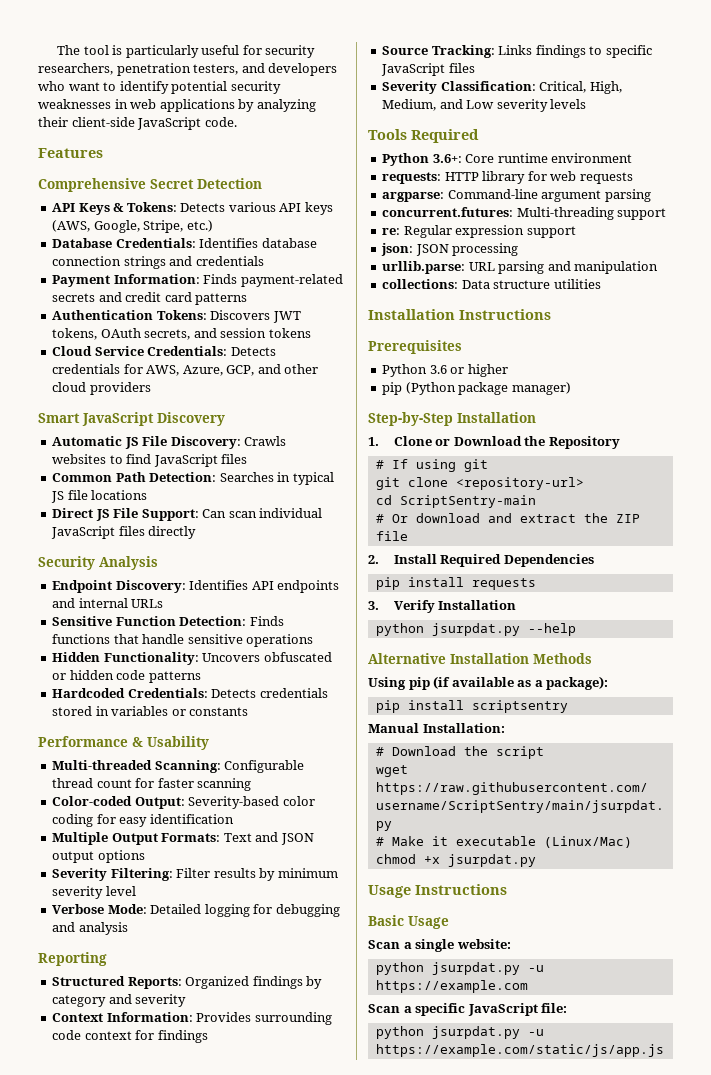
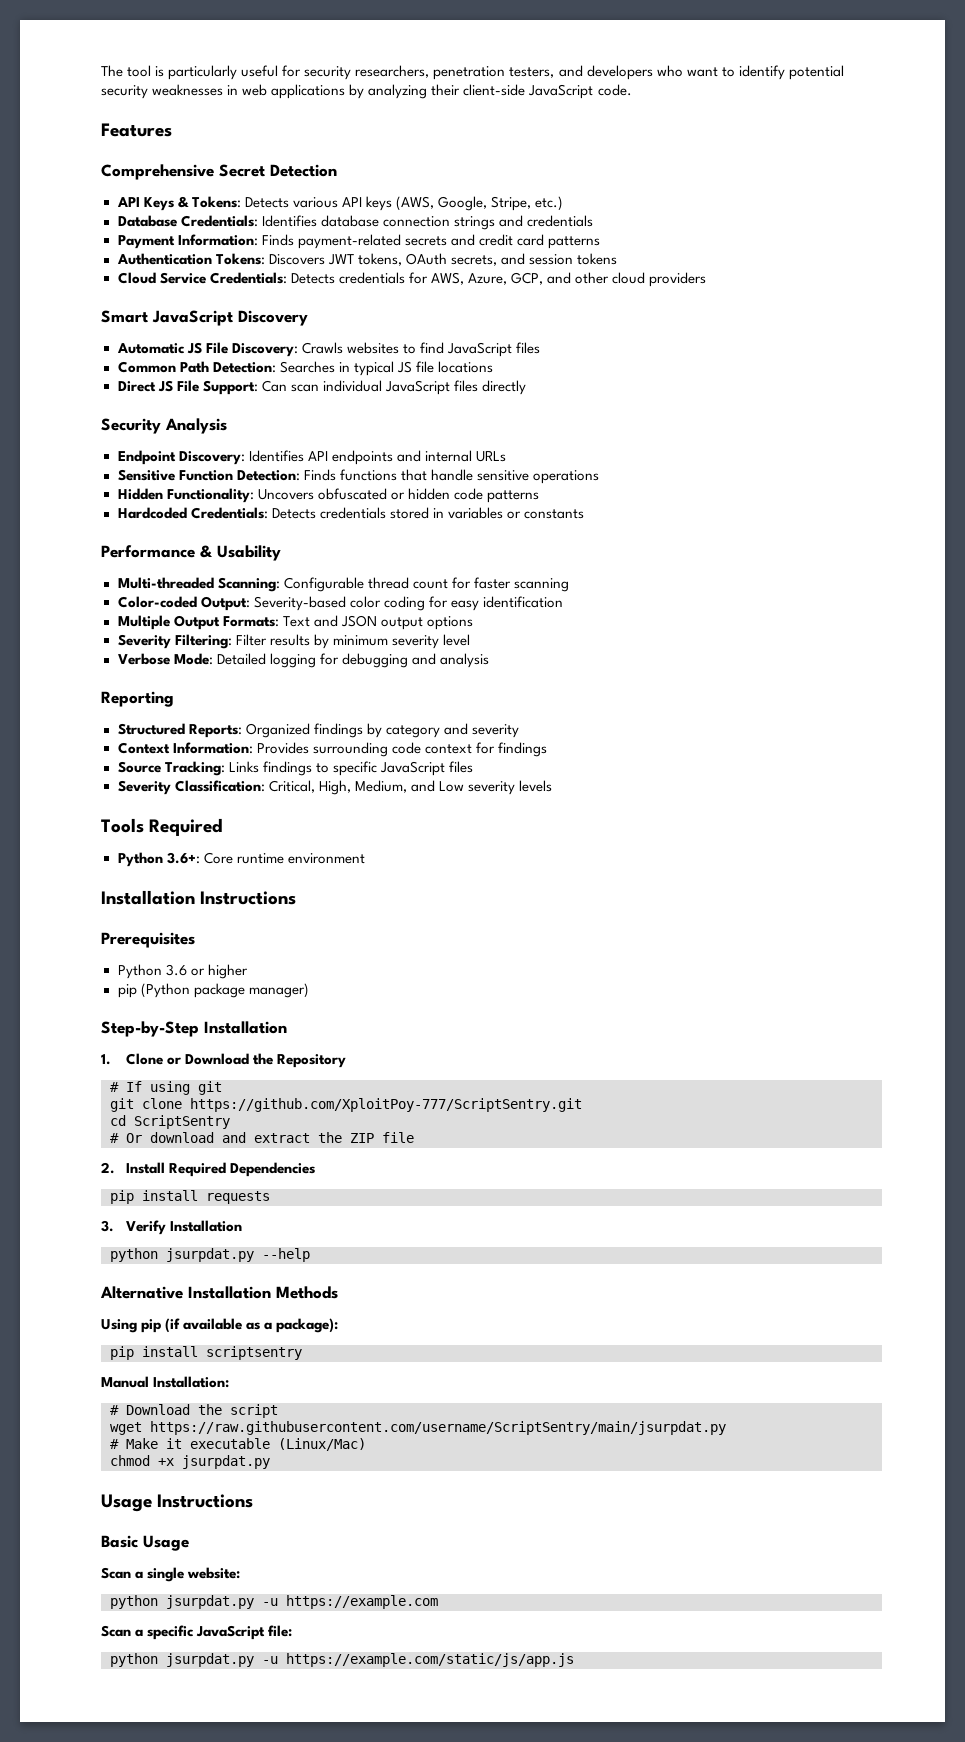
[382,171,633,184] [382,189,651,202] [382,207,667,220] [382,225,576,238] [381,243,519,256] [382,261,659,274] [382,279,601,289] // requests: HTTP library for web requests // argparse: Command-line argument parsing // concurrent.futures: Multi-threading support // re: Regular expression support // json: JSON processing // urllib.parse: URL parsing and manipulation // collections: Data structure utilities -> (365, 858) none
[455,477,584,490] <repository-url> -> [190,1098,582,1112] https://github.com/XploitPoy-777/ScriptSentry.git
[399,495,536,508] ScriptSentry-main -> [134,1115,230,1129] ScriptSentry

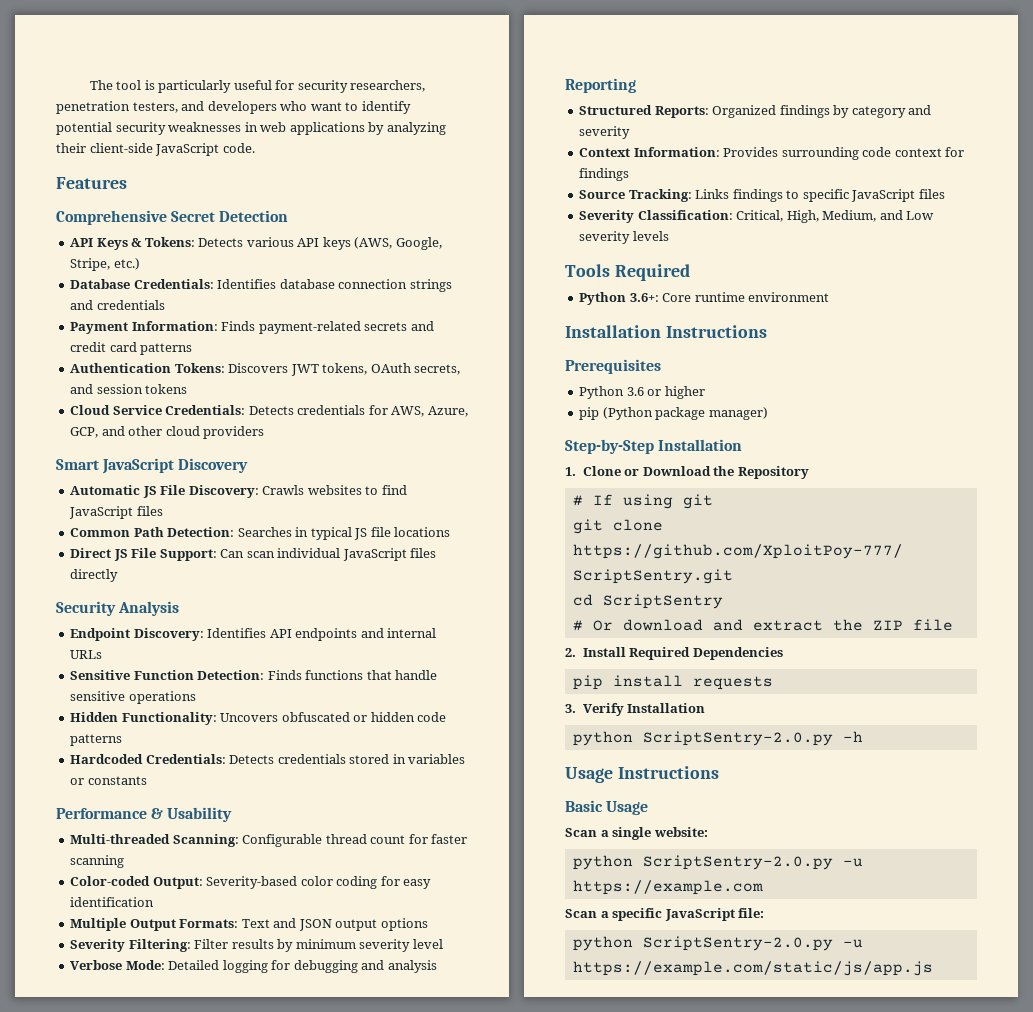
[166,1248,310,1262] [100,1286,338,1299] [101,1318,339,1333] [110,1346,302,1360] [101,1376,230,1388] [110,1404,278,1418] [110,1421,726,1435] [110,1438,366,1451] [110,1455,270,1469] jsurpdat.py --help // Alternative Installation Methods // Using pip (if available as a package): // pip install scriptsentry // Manual Installation: // # Download the script // wget https://raw.githubusercontent.com/username/ScriptSentry/main/jsurpdat.py // # Make it executable (Linux/Mac) // chmod +x jsurpdat.py -> [642,731,863,746] ScriptSentry-2.0.py -h
[166,1595,254,1609] jsurpdat.py -> [642,855,833,870] ScriptSentry-2.0.py
[166,1653,254,1667] jsurpdat.py -> [642,936,833,951] ScriptSentry-2.0.py

